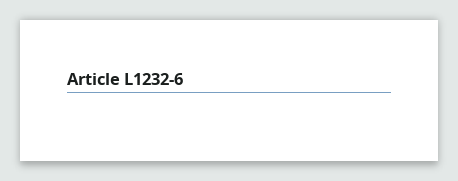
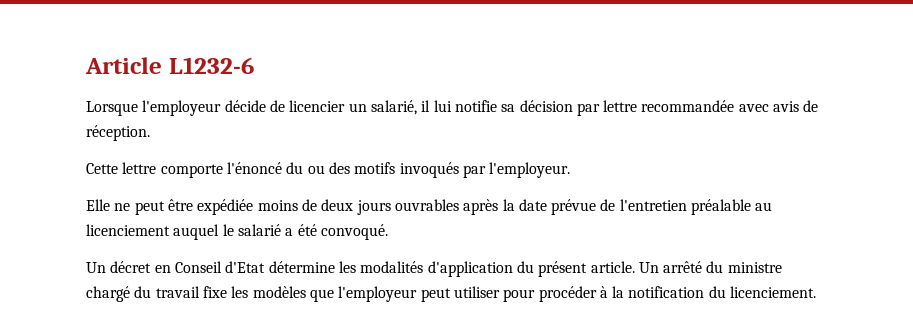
(184, 79) none -> [86,100,819,116] [86,125,150,141] [86,162,571,178] [86,199,773,215] [86,224,388,240] [86,261,782,277] [86,286,817,302] // Lorsque l'employeur décide de licencier un salarié, il lui notifie sa décision par lettre recommandée avec avis de réception. // Cette lettre comporte l'énoncé du ou des motifs invoqués par l'employeur. // Elle ne peut être expédiée moins de deux jours ouvrables après la date prévue de l'entretien préalable au licenciement auquel le salarié a été convoqué. // Un décret en Conseil d'Etat détermine les modalités d'application du présent article. Un arrêté du ministre chargé du travail fixe les modèles que l'employeur peut utiliser pour procéder à la notification du licenciement.

